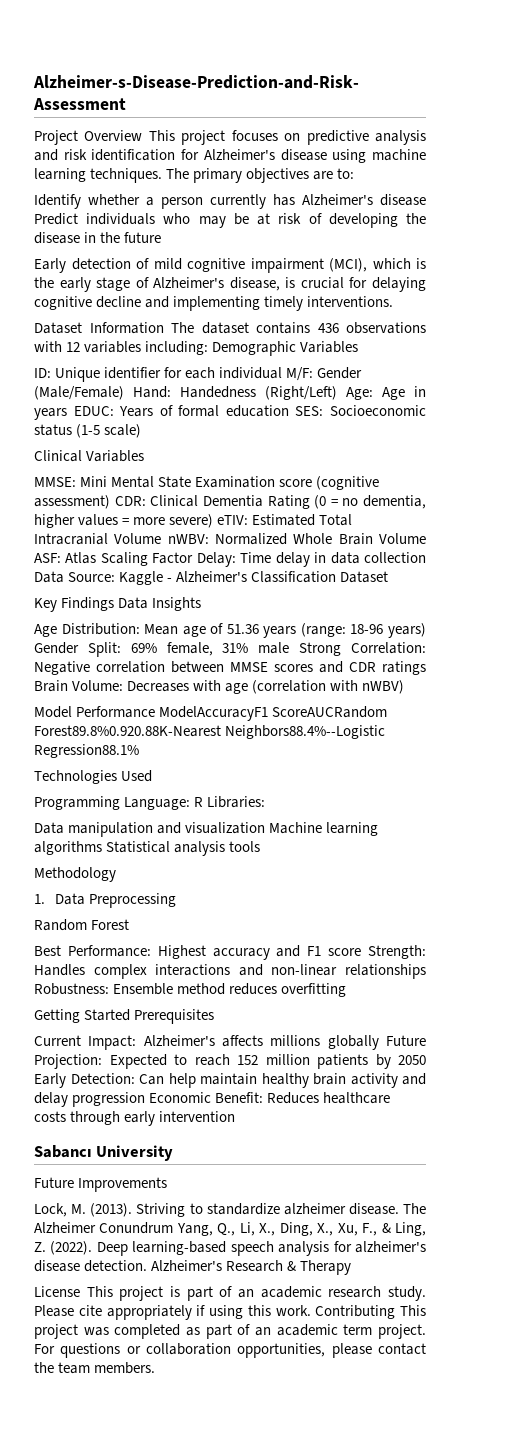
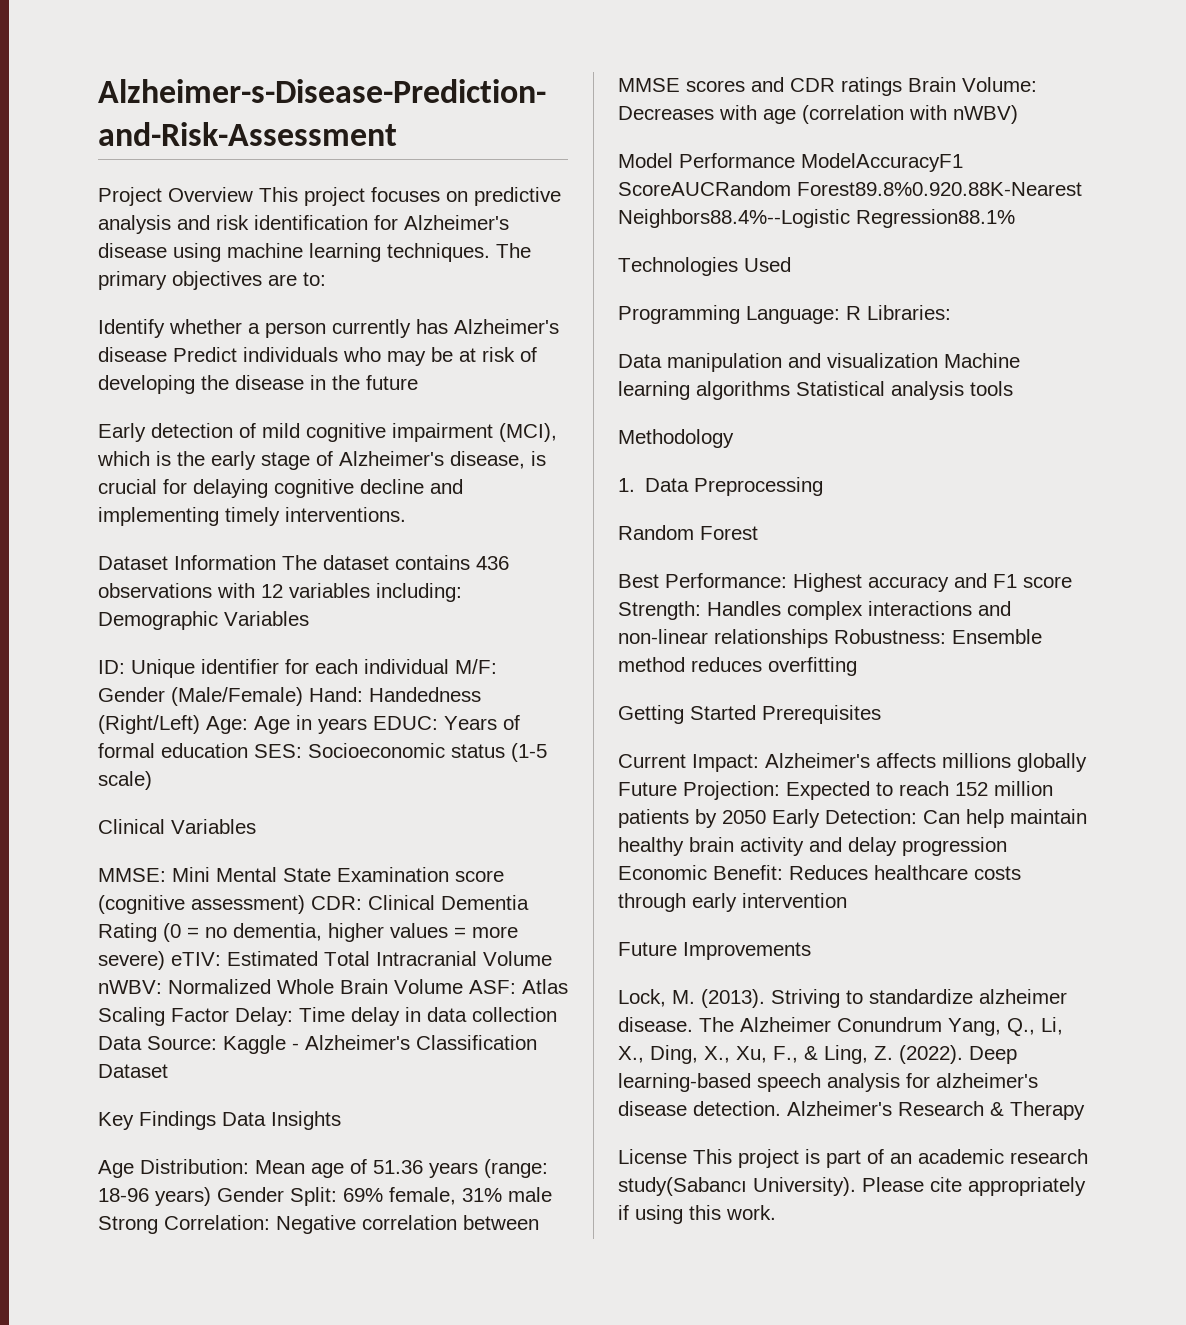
[34,1145,174,1161] // Sabancı University -> (847, 900) none
[388,1286,426,1301] study. -> [618,1177,856,1196] study(Sabancı University).
[315,1305,426,1319] [34,1324,426,1339] [34,1343,426,1358] [34,1362,156,1374] Contributing This project was completed as part of an academic term project. For questions or collaboration opportunities, please contact the team members. -> (776, 1212) none

